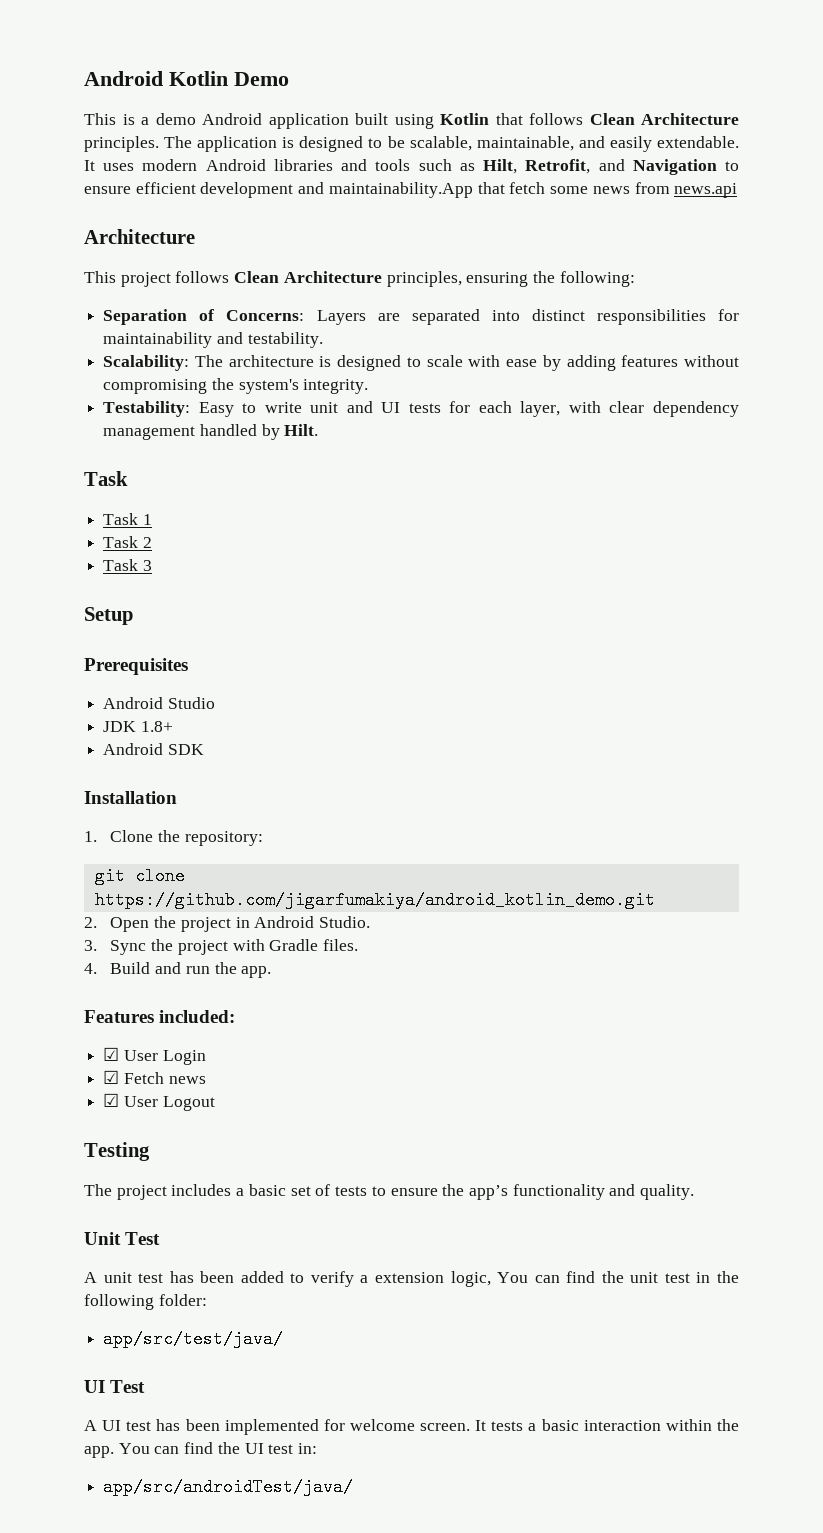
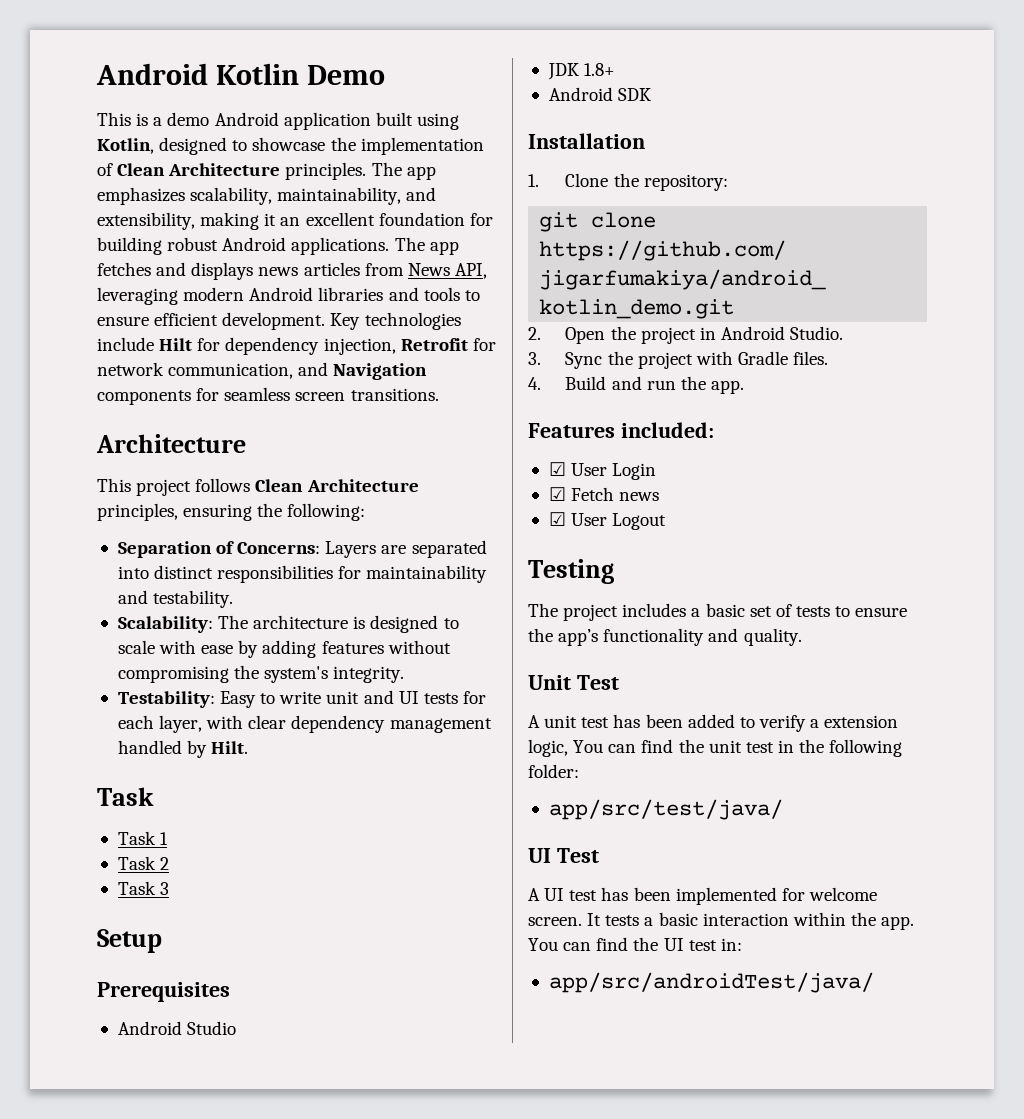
[440,113,739,125] [84,136,739,152] [84,160,135,171] Kotlin that follows Clean Architecture principles. The application is designed to be scalable, maintainable, and easily extendable. It uses -> [97,137,484,155] [97,162,436,180] [97,187,437,205] [97,212,493,230] [97,237,459,255] [97,262,487,280] [97,287,178,305] Kotlin, designed to showcase the implementation of Clean Architecture principles. The app emphasizes scalability, maintainability, and extensibility, making it an excellent foundation for building robust Android applications. The app fetches and displays news articles from News API, leveraging
[418,159,740,175] [84,182,738,198] such as Hilt, Retrofit, and Navigation to ensure efficient development and maintainability.App that fetch some news from news.api -> [464,290,480,301] [97,312,461,330] [97,337,496,355] [97,362,428,380] [97,387,439,405] to ensure efficient development. Key technologies include Hilt for dependency injection, Retrofit for network communication, and Navigation components for seamless screen transitions.

